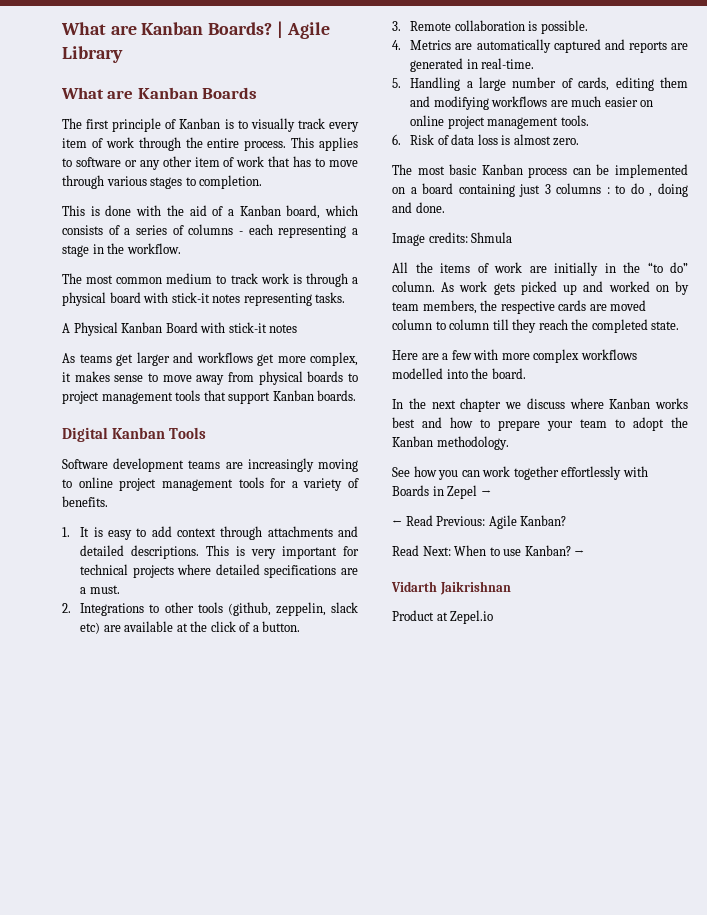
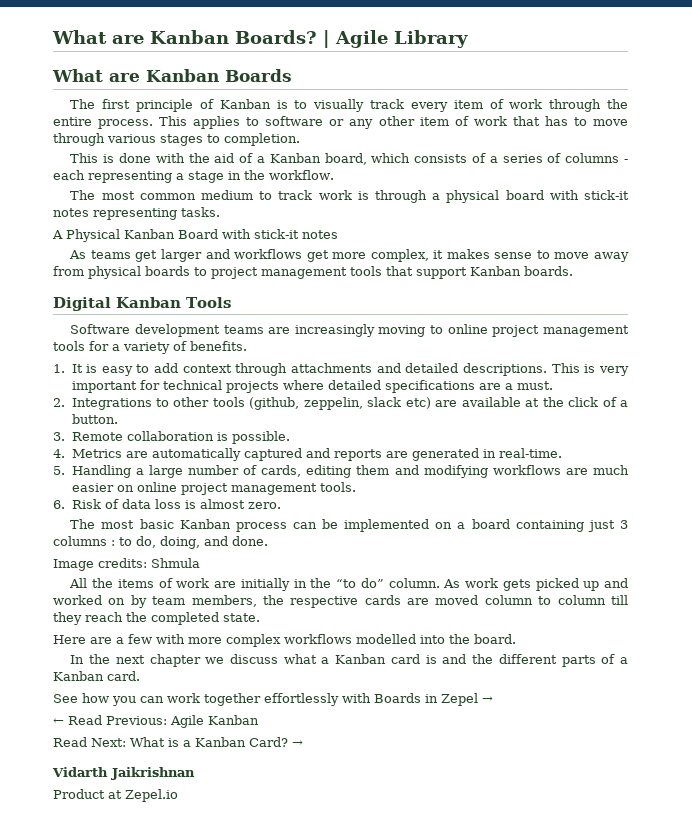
[630,183,688,197] do , doing -> [136,536,200,549] do, doing,
[569,398,688,409] [392,417,688,431] [392,436,509,450] where Kanban works best and how to prepare your team to adopt the Kanban methodology. -> [283,654,628,667] [53,671,140,681] what a Kanban card is and the different parts of a Kanban card.
[520,515,567,526] Kanban? -> [208,715,259,725] Kanban
[454,545,571,556] When to use Kanban? -> [130,737,288,747] What is a Kanban Card?

